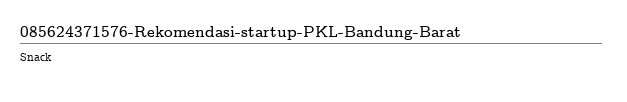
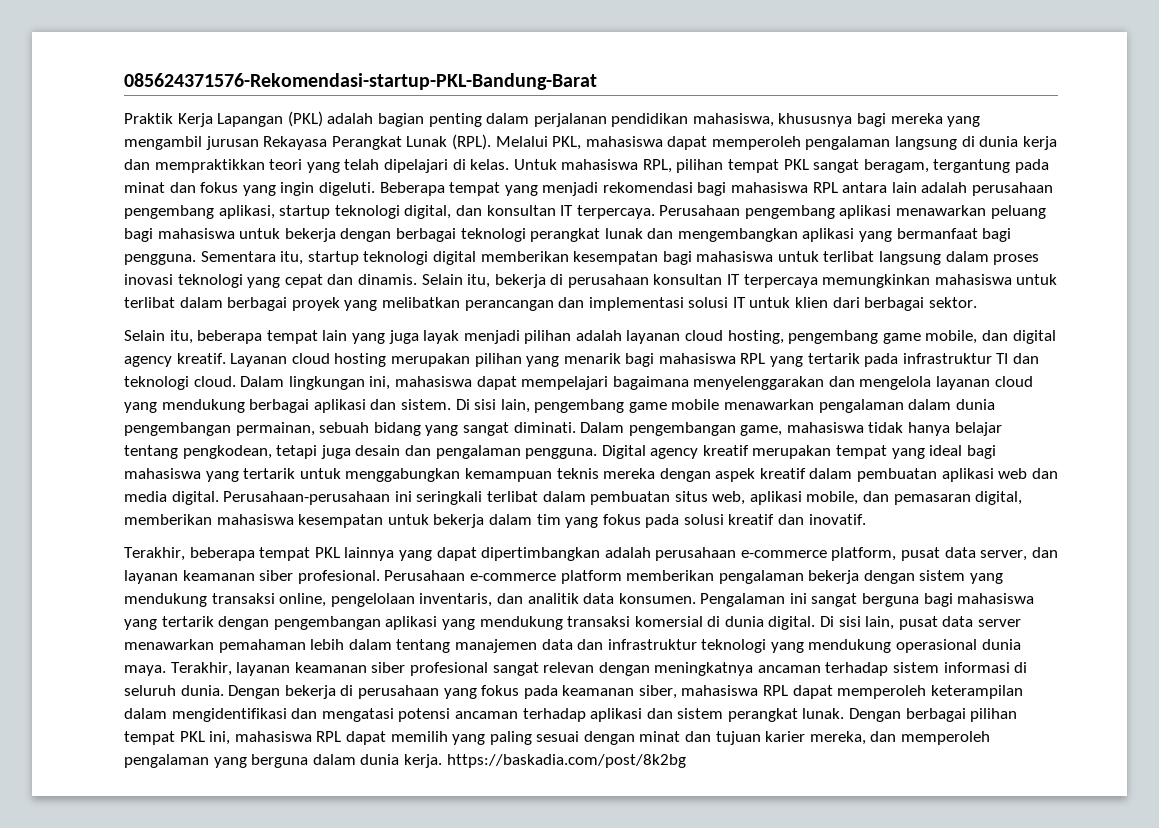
[20,53,52,61] Snack -> [124,111,981,127] [124,134,1057,150] [124,159,1050,173] [124,182,1054,196] [124,205,1046,219] [124,228,1012,242] [124,251,1040,265] [124,274,1058,288] [124,297,977,311] [124,330,1056,344] [124,353,1040,367] [124,376,1033,390] [124,399,995,413] [124,422,1002,436] [124,445,996,459] [124,468,1058,482] [124,491,1023,505] [124,514,866,528] [124,547,1058,561] [124,570,1004,584] [124,593,1035,607] [124,616,1022,630] [124,639,1021,653] [124,662,1028,676] [124,685,1023,699] [124,708,1018,722] [124,731,991,745] [124,754,686,768] Praktik Kerja Lapangan (PKL) adalah bagian penting dalam perjalanan pendidikan mahasiswa, khususnya bagi mereka yang mengambil jurusan Rekayasa Perangkat Lunak (RPL). Melalui PKL, mahasiswa dapat memperoleh pengalaman langsung di dunia kerja dan mempraktikkan teori yang telah dipelajari di kelas. Untuk mahasiswa RPL, pilihan tempat PKL sangat beragam, tergantung pada minat dan fokus yang ingin digeluti. Beberapa tempat yang menjadi rekomendasi bagi mahasiswa RPL antara lain adalah perusahaan pengembang aplikasi, startup teknologi digital, dan konsultan IT terpercaya. Perusahaan pengembang aplikasi menawarkan peluang bagi mahasiswa untuk bekerja dengan berbagai teknologi perangkat lunak dan mengembangkan aplikasi yang bermanfaat bagi pengguna. Sementara itu, startup teknologi digital memberikan kesempatan bagi mahasiswa untuk terlibat langsung dalam proses inovasi teknologi yang cepat dan dinamis. Selain itu, bekerja di perusahaan konsultan IT terpercaya memungkinkan mahasiswa untuk terlibat dalam berbagai proyek yang melibatkan perancangan dan implementasi solusi IT untuk klien dari berbagai sektor. // Selain itu, beberapa tempat lain yang juga layak menjadi pilihan adalah layanan cloud hosting, pengembang game mobile, dan digital agency kreatif. Layanan cloud hosting merupakan pilihan yang menarik bagi mahasiswa RPL yang tertarik pada infrastruktur TI dan teknologi cloud. Dalam lingkungan ini, mahasiswa dapat mempelajari bagaimana menyelenggarakan dan mengelola layanan cloud yang mendukung berbagai aplikasi dan sistem. Di sisi lain, pengembang game mobile menawarkan pengalaman dalam dunia pengembangan permainan, sebuah bidang yang sangat diminati. Dalam pengembangan game, mahasiswa tidak hanya belajar tentang pengkodean, tetapi juga desain dan pengalaman pengguna. Digital agency kreatif merupakan tempat yang ideal bagi mahasiswa yang tertarik untuk menggabungkan kemampuan teknis mereka dengan aspek kreatif dalam pembuatan aplikasi web dan media digital. Perusahaan-perusahaan ini seringkali terlibat dalam pembuatan situs web, aplikasi mobile, dan pemasaran digital, memberikan mahasiswa kesempatan untuk bekerja dalam tim yang fokus pada solusi kreatif dan inovatif. // Terakhir, beberapa tempat PKL lainnya yang dapat dipertimbangkan adalah perusahaan e-commerce platform, pusat data server, dan layanan keamanan siber profesional. Perusahaan e-commerce platform memberikan pengalaman bekerja dengan sistem yang mendukung transaksi online, pengelolaan inventaris, dan analitik data konsumen. Pengalaman ini sangat berguna bagi mahasiswa yang tertarik dengan pengembangan aplikasi yang mendukung transaksi komersial di dunia digital. Di sisi lain, pusat data server menawarkan pemahaman lebih dalam tentang manajemen data dan infrastruktur teknologi yang mendukung operasional dunia maya. Terakhir, layanan keamanan siber profesional sangat relevan dengan meningkatnya ancaman terhadap sistem informasi di seluruh dunia. Dengan bekerja di perusahaan yang fokus pada keamanan siber, mahasiswa RPL dapat memperoleh keterampilan dalam mengidentifikasi dan mengatasi potensi ancaman terhadap aplikasi dan sistem perangkat lunak. Dengan berbagai pilihan tempat PKL ini, mahasiswa RPL dapat memilih yang paling sesuai dengan minat dan tujuan karier mereka, dan memperoleh pengalaman yang berguna dalam dunia kerja. https://baskadia.com/post/8k2bg

